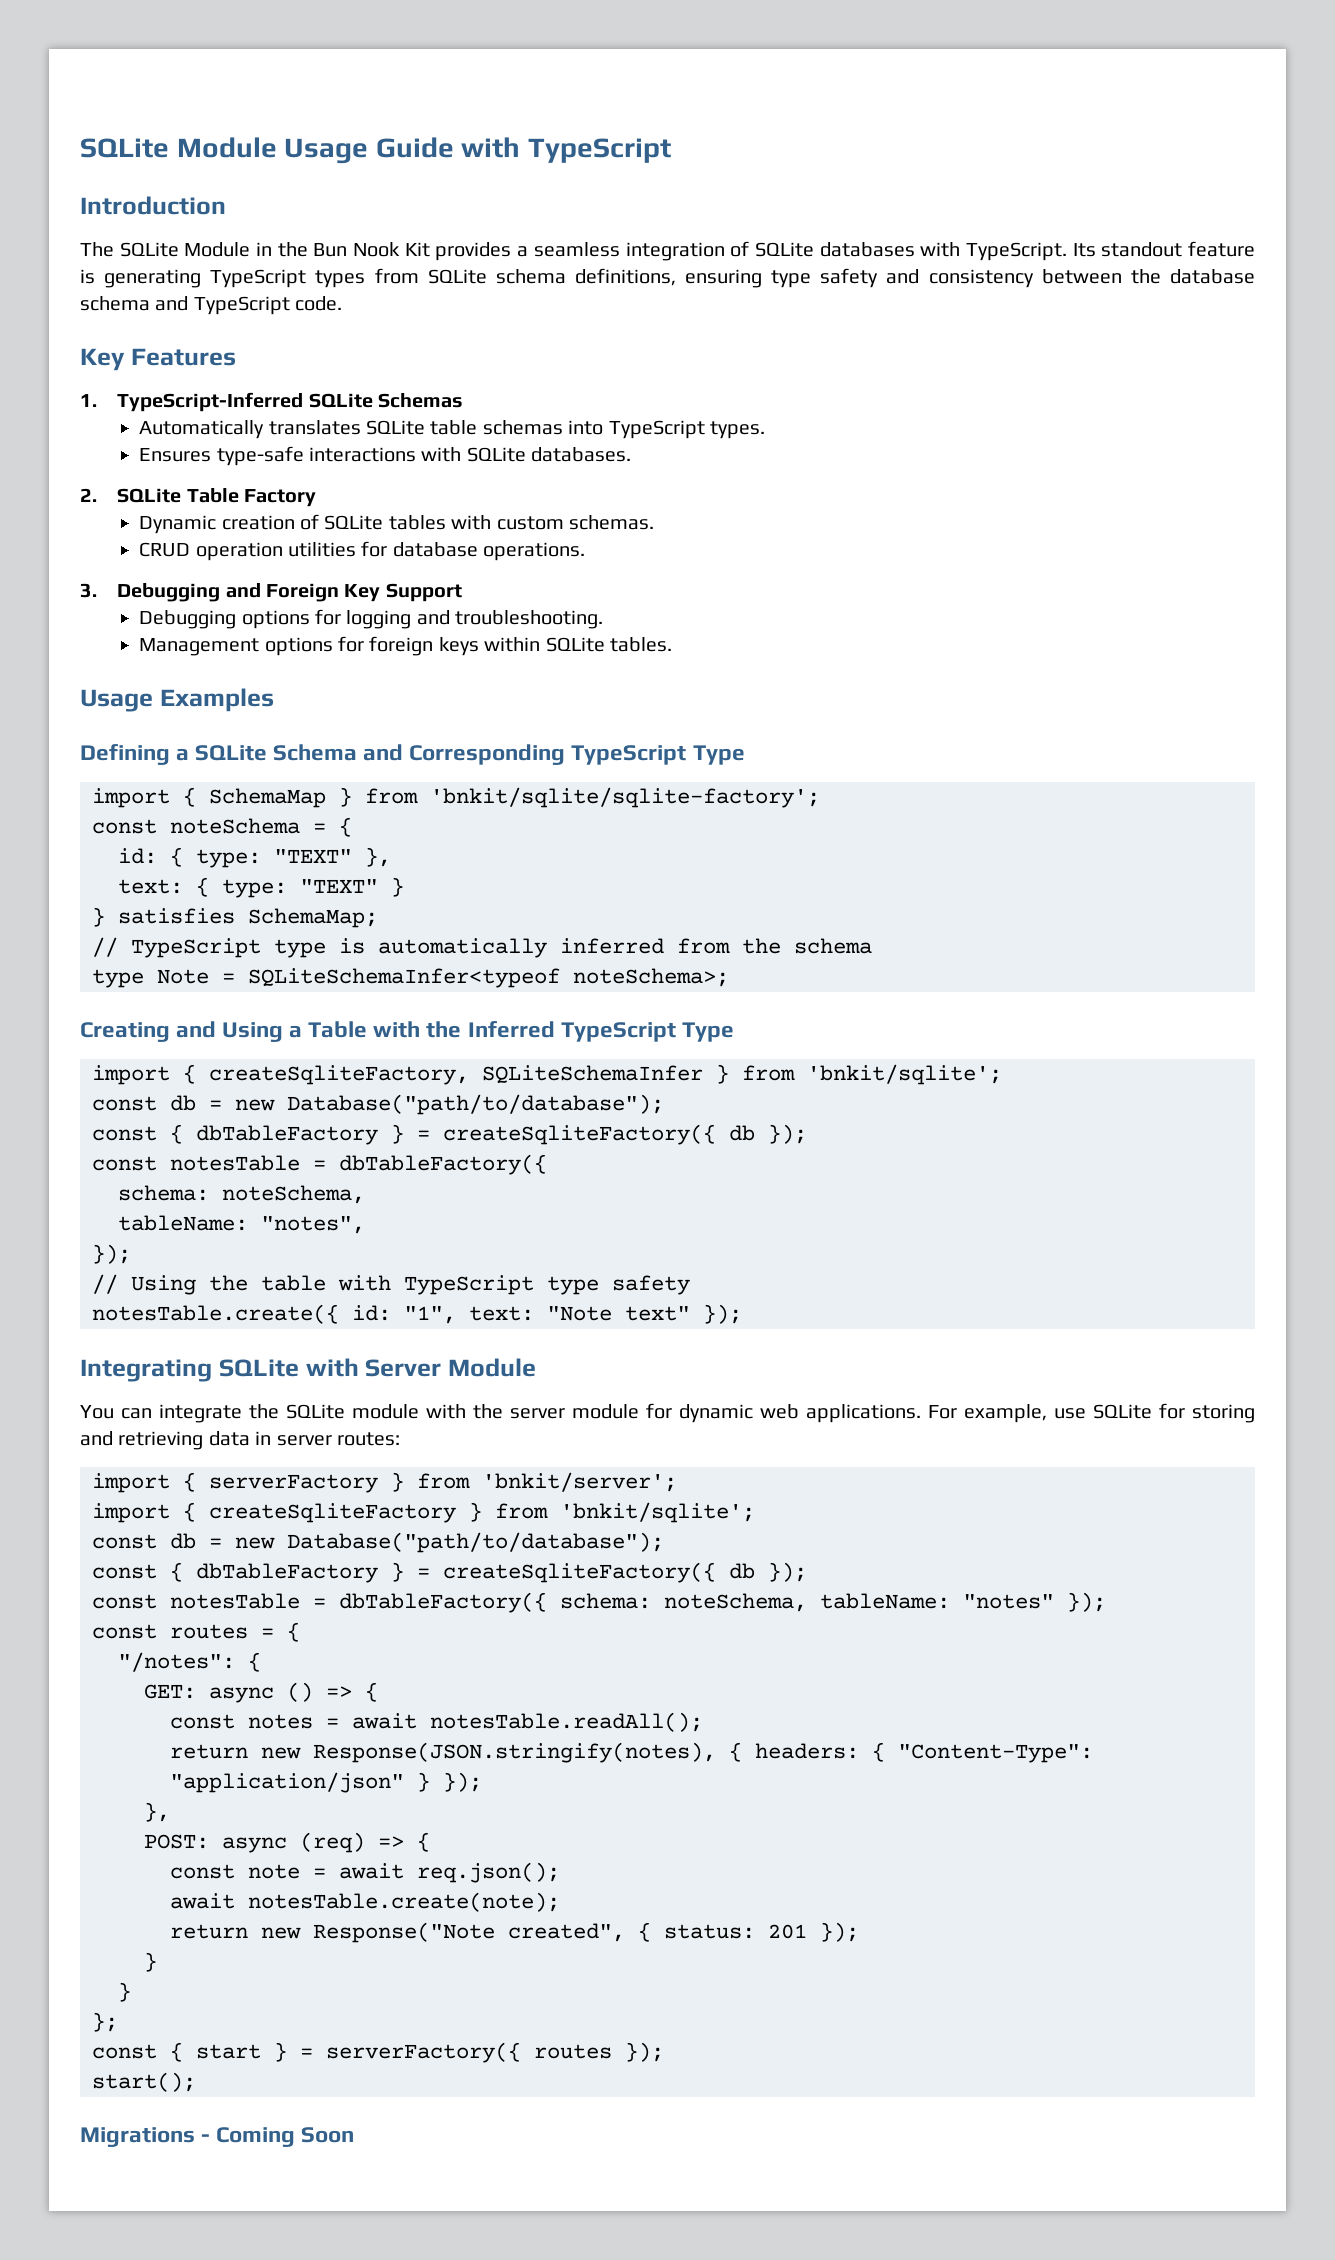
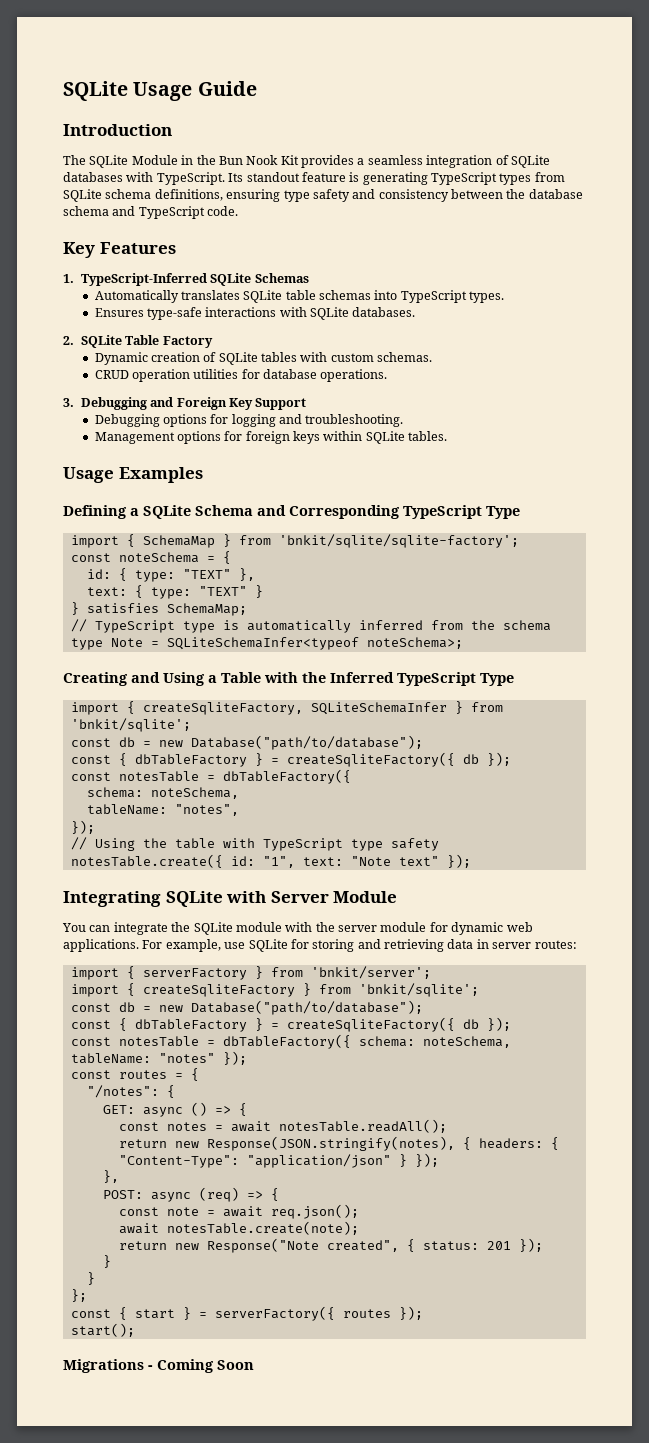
[80,137,277,158] SQLite Module -> [63,81,128,101] SQLite
[461,137,671,163] with TypeScript -> (257, 88) none

